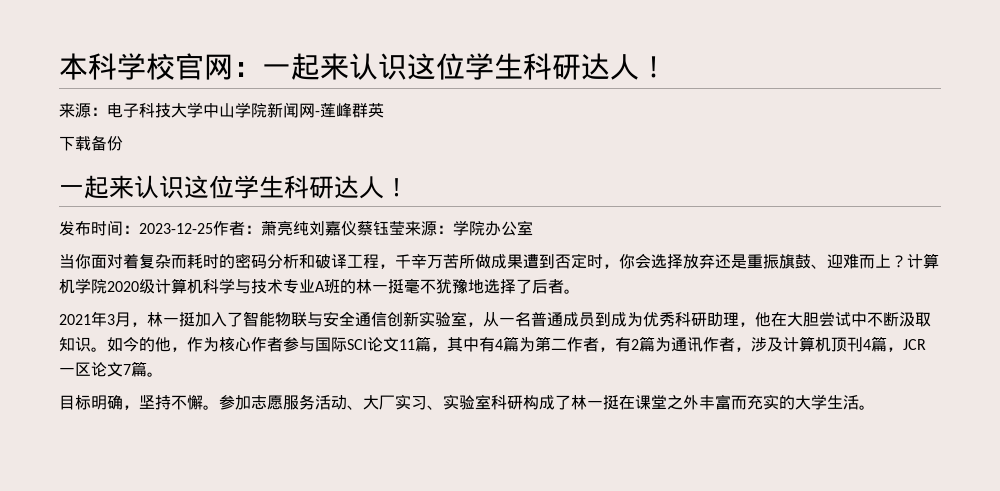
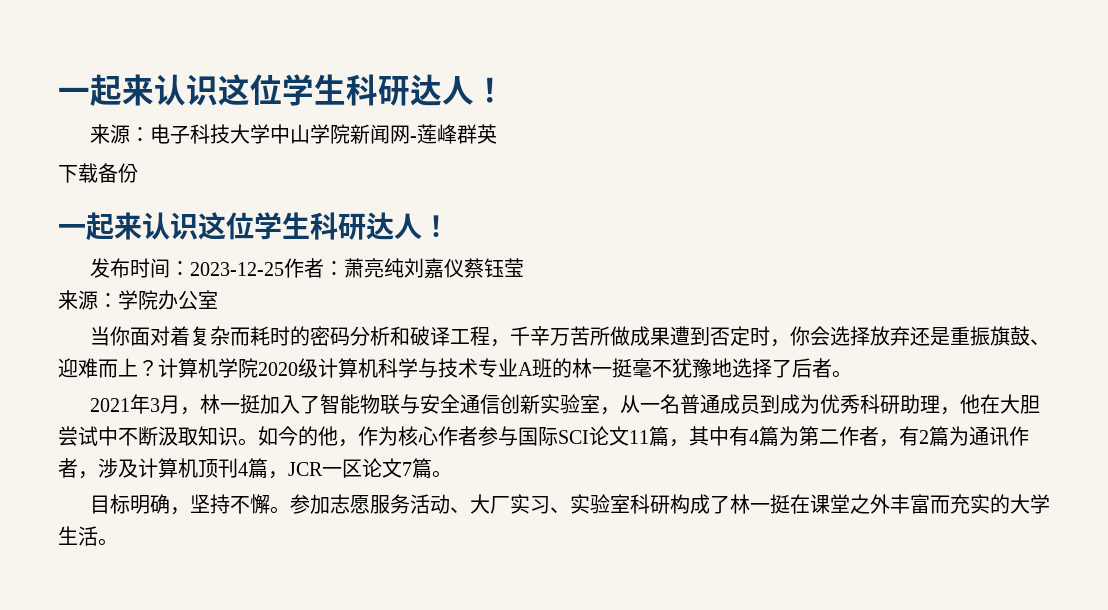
[59,53,262,80] 本科学校官网： -> (58, 94) none
(405, 228) none -> (524, 267) //

